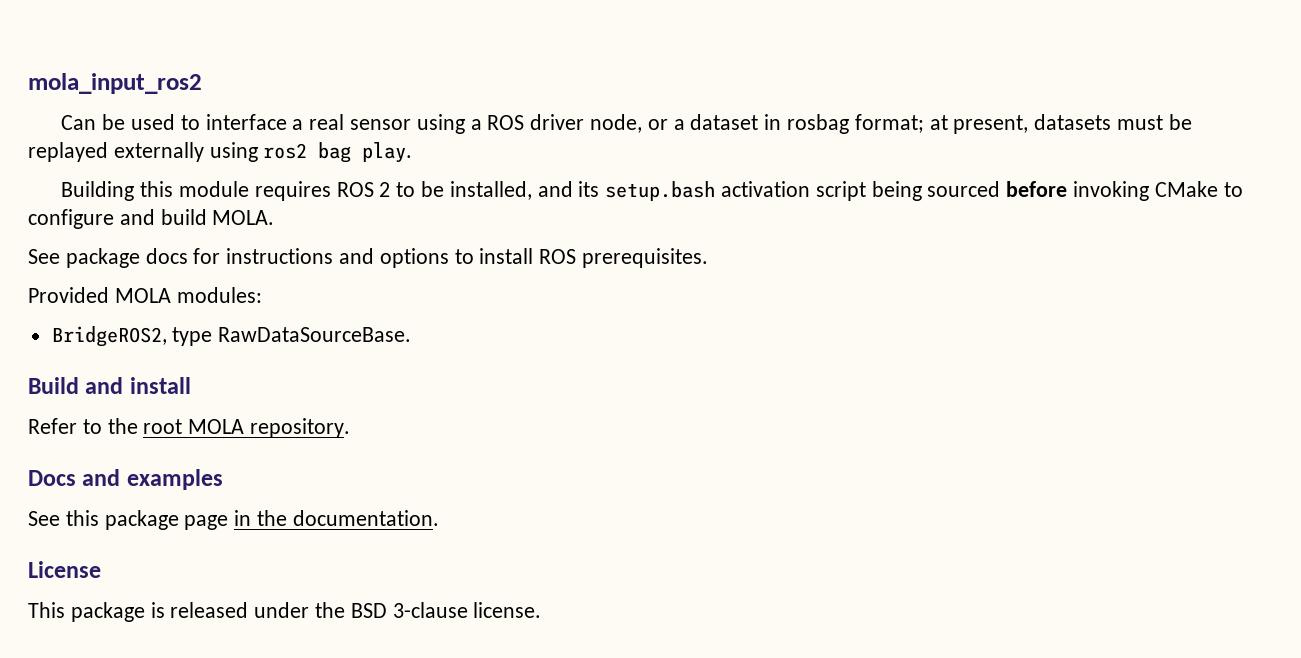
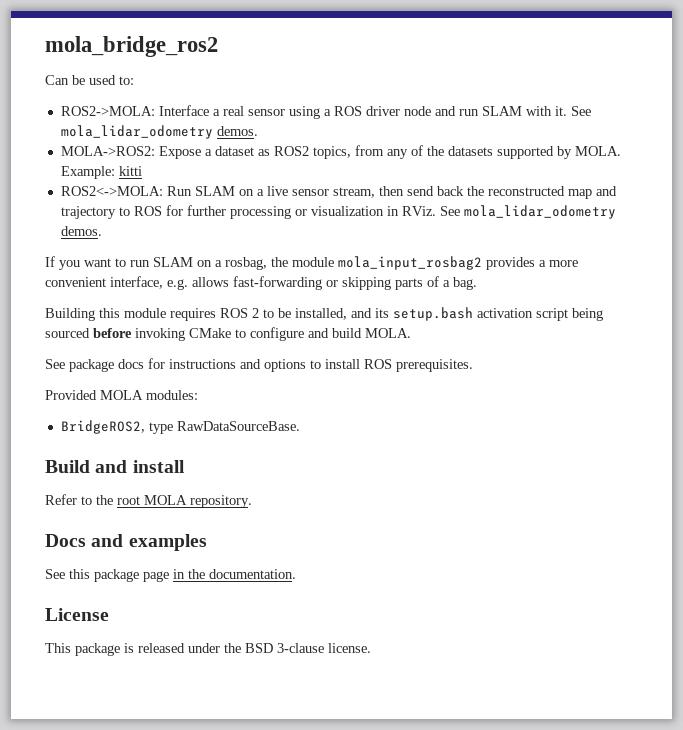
[28,73,202,94] mola_input_ros2 -> [45,36,218,57] mola_bridge_ros2
[180,114,287,130] to interface -> [119,76,134,85] [60,105,209,116] to: // ROS2->MOLA: Interface
[590,114,1192,134] [28,142,413,163] node, or a dataset in rosbag format; at present, datasets must be replayed externally using ros2 bag play. -> [403,106,591,116] [60,125,258,139] [60,145,621,159] [60,166,142,179] [60,186,617,199] [60,205,616,219] [60,226,102,236] [45,256,578,270] [45,276,477,290] node and run SLAM with it. See mola_lidar_odometry demos. // MOLA->ROS2: Expose a dataset as ROS2 topics, from any of the datasets supported by MOLA. Example: kitti // ROS2<->MOLA: Run SLAM on a live sensor stream, then send back the reconstructed map and trajectory to ROS for further processing or visualization in RViz. See mola_lidar_odometry demos. // If you want to run SLAM on a rosbag, the module mola_input_rosbag2 provides a more convenient interface, e.g. allows fast-forwarding or skipping parts of a bag.

